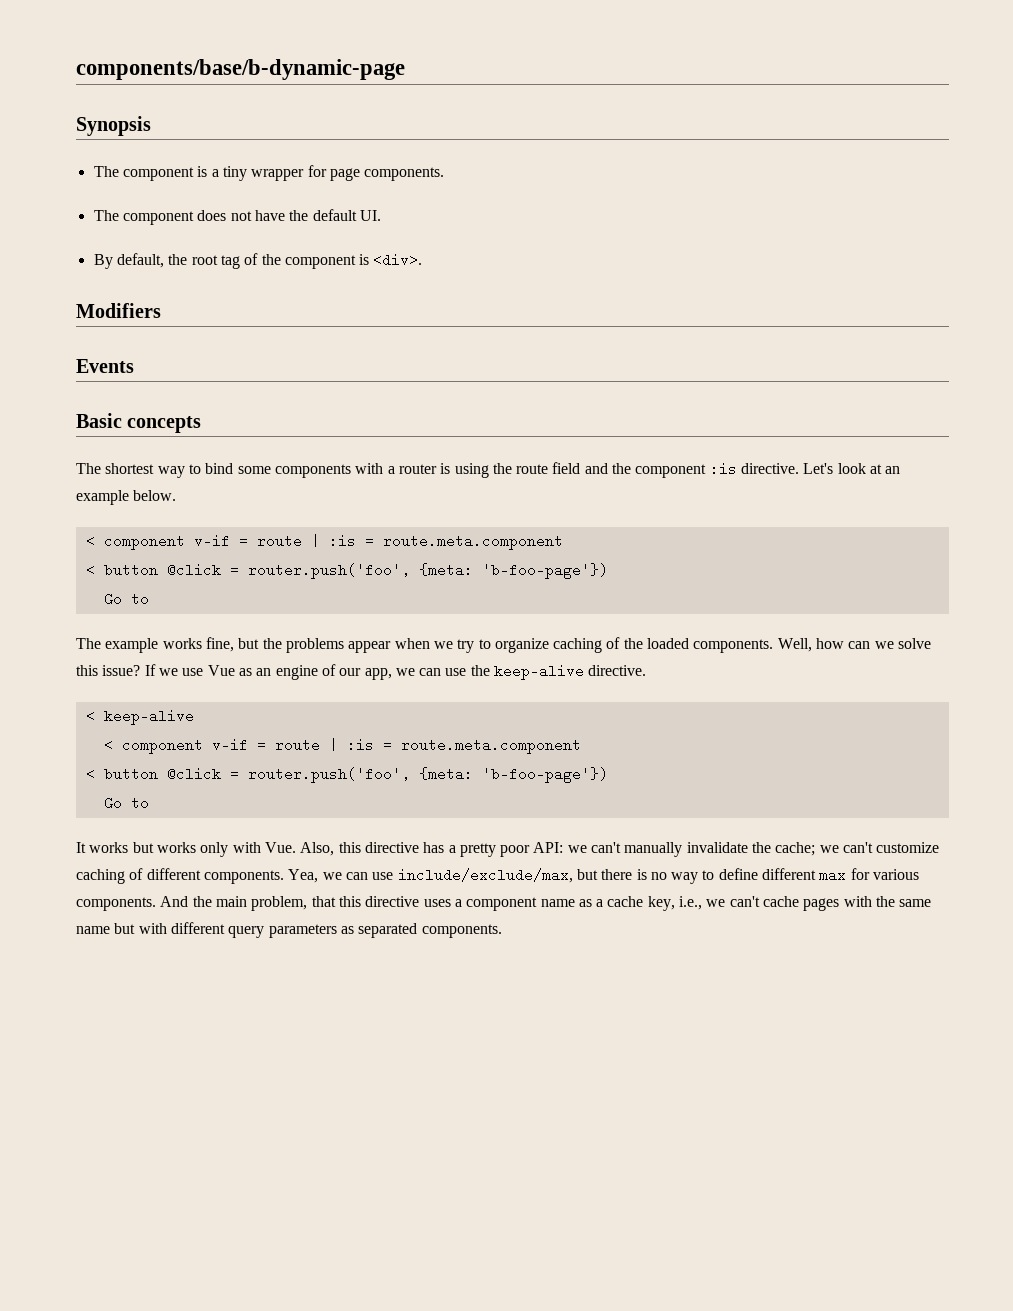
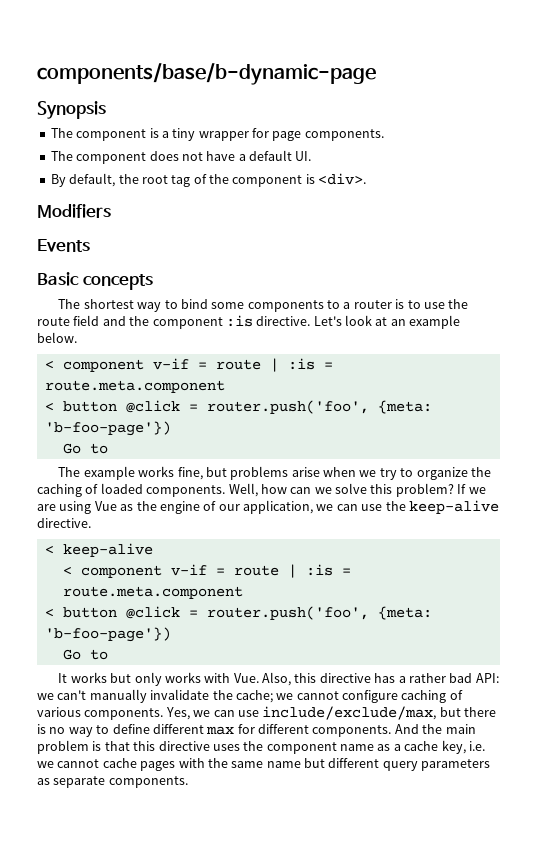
[289,210,309,221] the -> [238,154,246,161] a
[355,463,384,474] with -> [327,300,341,309] to
[454,463,489,478] using -> [407,300,445,309] to use
[262,638,392,653] the problems appear -> [230,466,320,480] problems arise
[553,637,643,653] caching of the -> [470,467,491,477] [37,484,99,497] the caching of
[102,665,141,676] issue? -> [395,483,454,497] problem?
[182,668,204,676] use -> [37,501,92,514] are using
[256,668,272,676] an -> [136,501,157,511] the
[364,668,392,680] app, -> [243,500,313,514] application,
[156,842,229,857] works only -> [134,672,201,686] only works
[459,843,531,857] pretty poor -> [408,673,473,683] rather bad
[843,842,940,853] [76,868,319,884] can't customize caching of different components. Yea, -> [296,690,463,703] [37,707,190,720] cannot configure caching of various components. Yes,
[873,869,920,880] various -> [258,724,309,734] different
[251,896,308,911] problem, -> [37,740,102,754] problem is
[454,899,462,907] a -> [243,741,264,751] the
[679,896,760,910] i.e., we can't -> [468,741,485,751] [37,759,100,768] i.e. we cannot
[138,923,167,934] with -> (325, 763) none
[358,923,418,938] separated -> [53,776,106,788] separate

